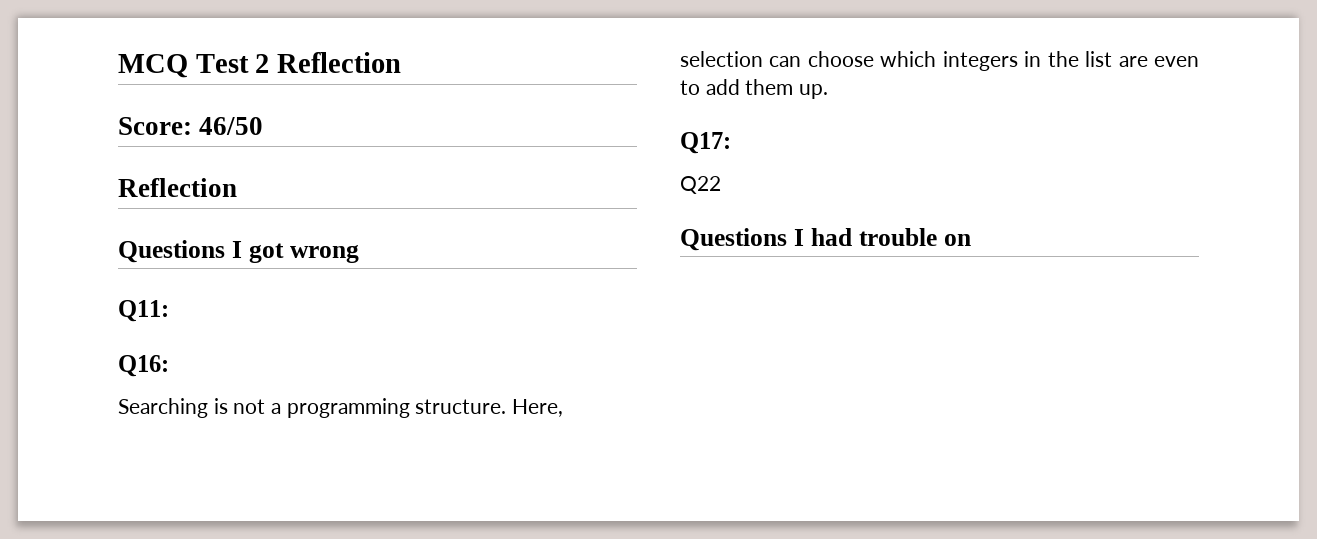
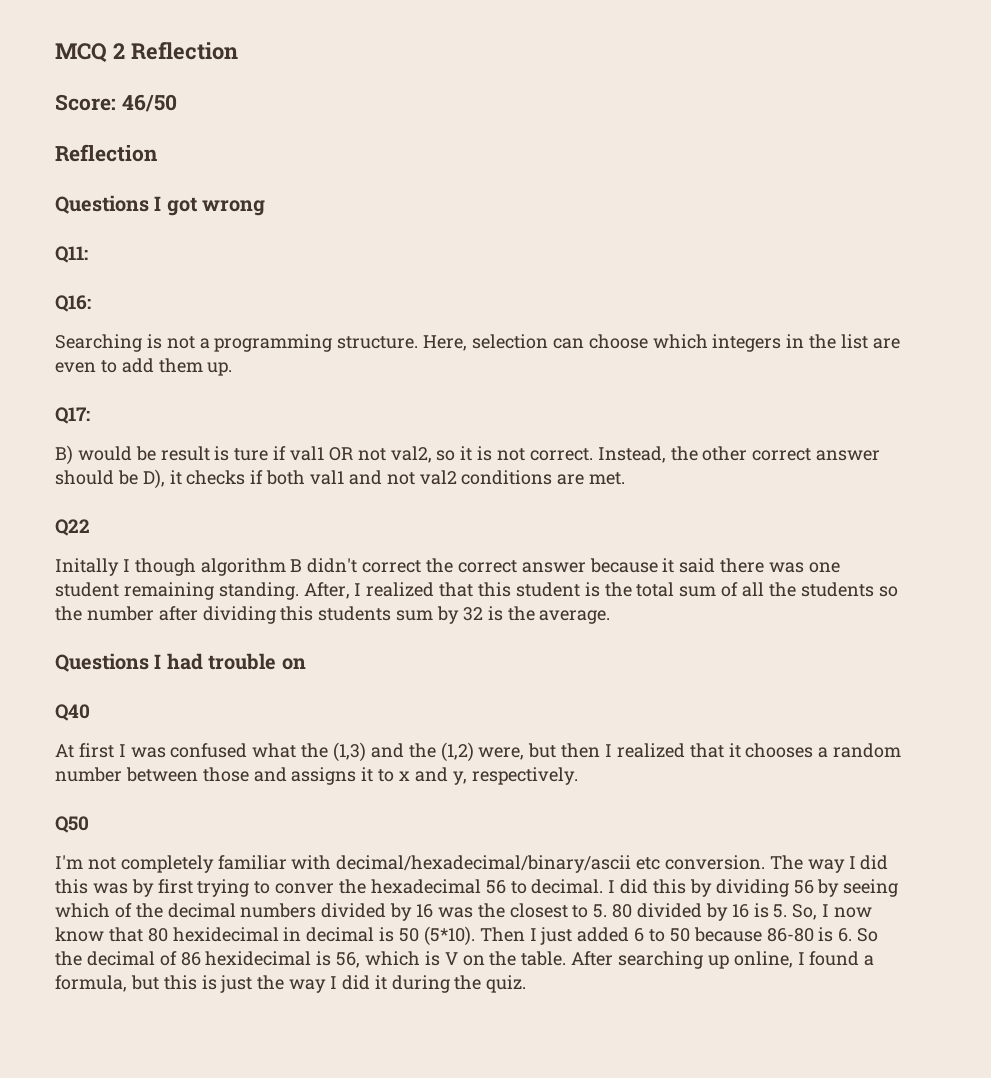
[195,54,249,73] Test -> (107, 53) none
[680,176,721,194] Q22 -> [55,445,881,465] [55,469,626,489] [55,519,90,536] [55,558,840,576] [55,582,898,600] [55,606,611,624] B) would be result is ture if val1 OR not val2, so it is not correct. Instead, the other correct answer should be D), it checks if both val1 and not val2 conditions are met. // Q22 // Initally I though algorithm B didn't correct the correct answer because it said there was one student remaining standing. After, I realized that this student is the total sum of all the students so the number after dividing this students sum by 32 is the average.
(971, 240) none -> [55,704,90,721] [55,742,902,762] [55,767,578,785] [55,816,89,833] [55,855,889,873] [55,879,899,897] [55,903,873,921] [55,926,879,946] [55,951,875,969] [55,975,527,993] // Q40 // At first I was confused what the (1,3) and the (1,2) were, but then I realized that it chooses a random number between those and assigns it to x and y, respectively. // Q50 // I'm not completely familiar with decimal/hexadecimal/binary/ascii etc conversion. The way I did this was by first trying to conver the hexadecimal 56 to decimal. I did this by dividing 56 by seeing which of the decimal numbers divided by 16 was the closest to 5. 80 divided by 16 is 5. So, I now know that 80 hexidecimal in decimal is 50 (5*10). Then I just added 6 to 50 because 86-80 is 6. So the decimal of 86 hexidecimal is 56, which is V on the table. After searching up online, I found a formula, but this is just the way I did it during the quiz.

